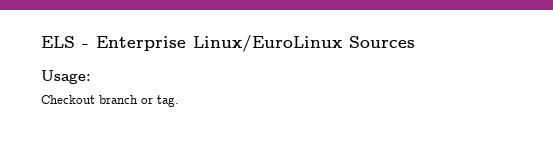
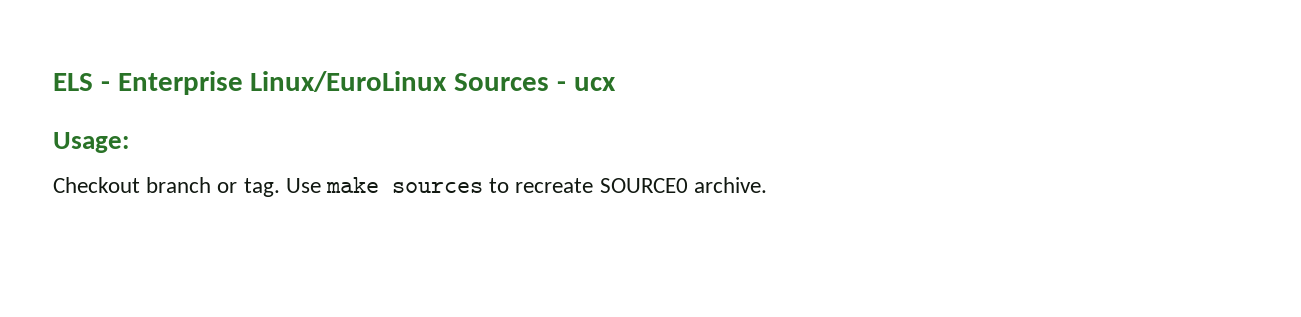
(415, 42) none -> [557,77,616,91] - ucx
(179, 101) none -> [285,177,767,193] Use make sources to recreate SOURCE0 archive.

